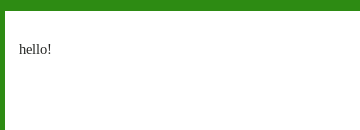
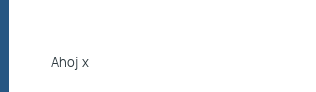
[19,44,52,54] hello! -> [51,57,89,70] Ahoj x

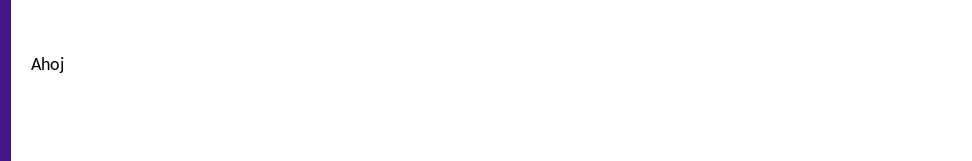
[81,59,89,67] x -> (64, 65) none

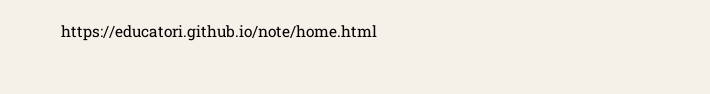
[31,57,64,73] Ahoj -> [61,25,377,41] https://educatori.github.io/note/home.html

